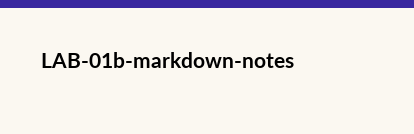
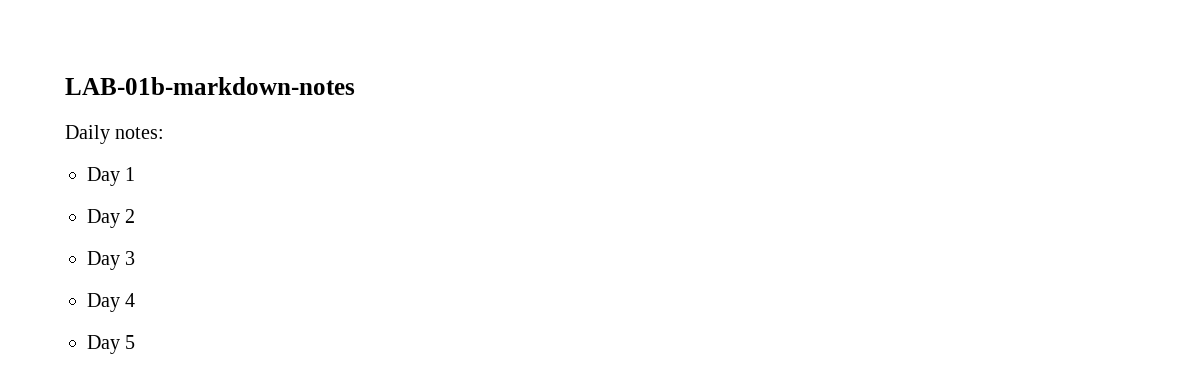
(294, 60) none -> [65,125,165,144] [87,167,136,186] [87,209,136,228] [87,251,136,270] [87,293,136,312] [87,335,136,354] // Daily notes: // Day 1 // Day 2 // Day 3 // Day 4 // Day 5

